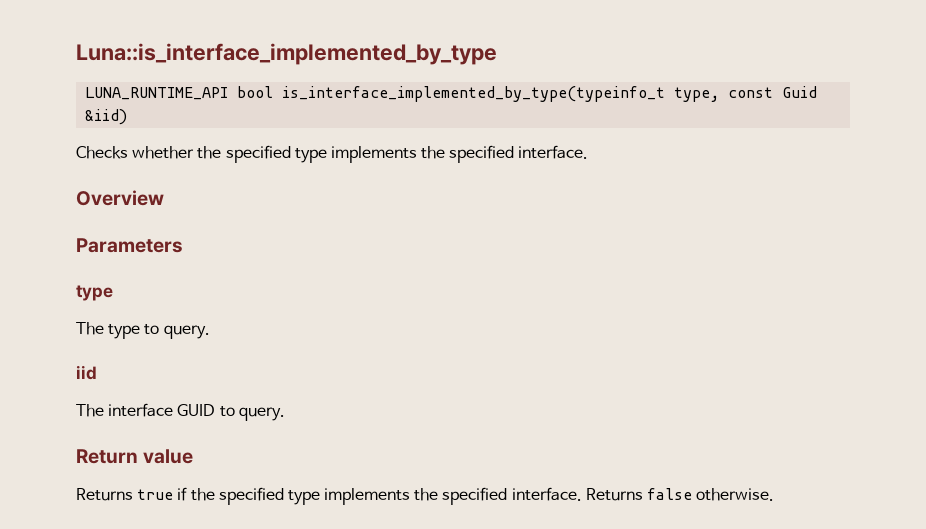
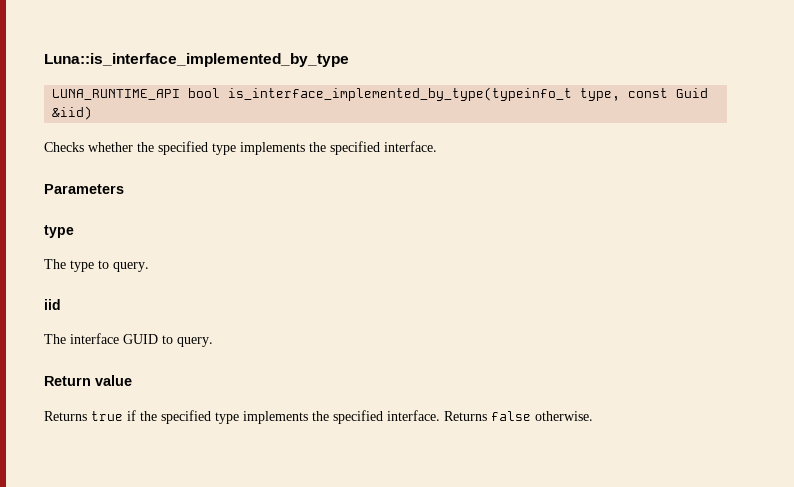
[76,190,164,206] // Overview -> (437, 146) none

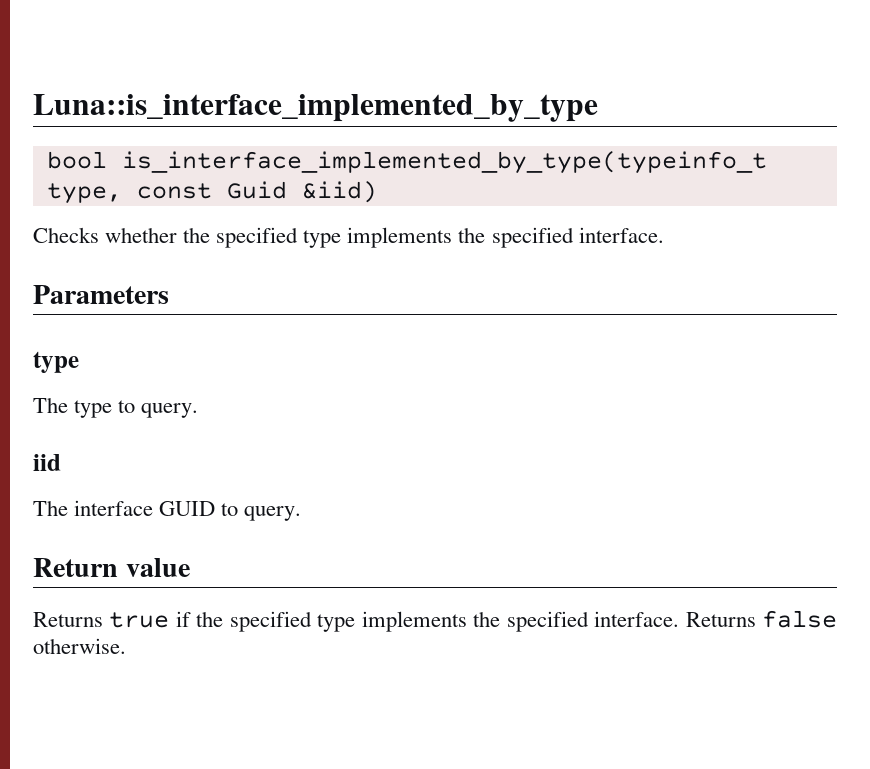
[52,89,181,100] LUNA_RUNTIME_API -> (598, 108) none

